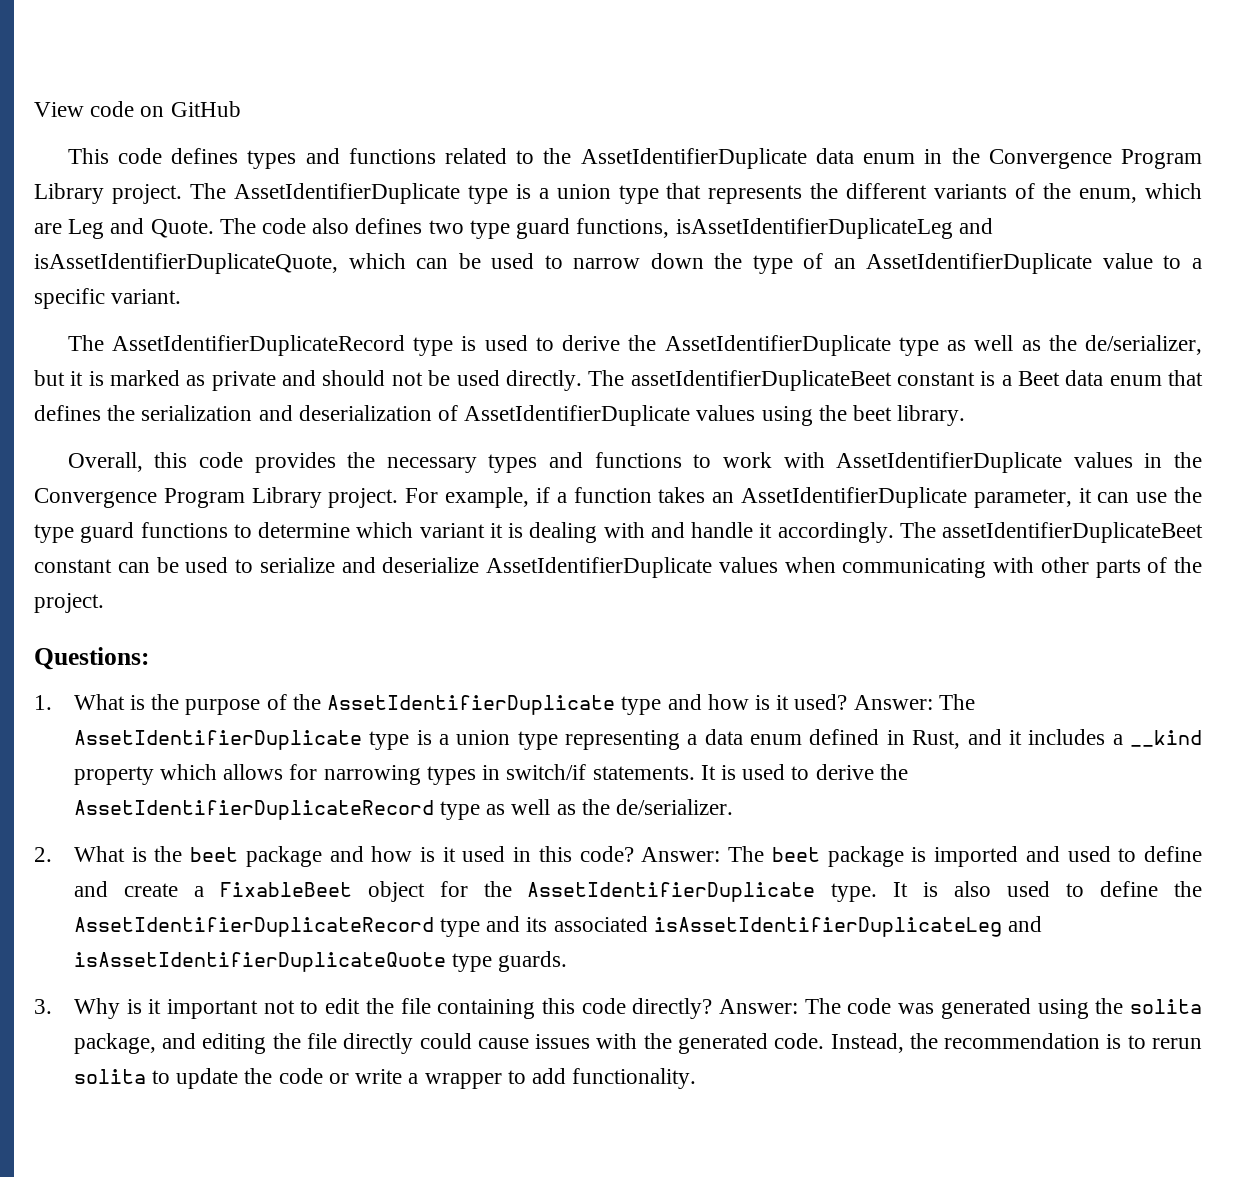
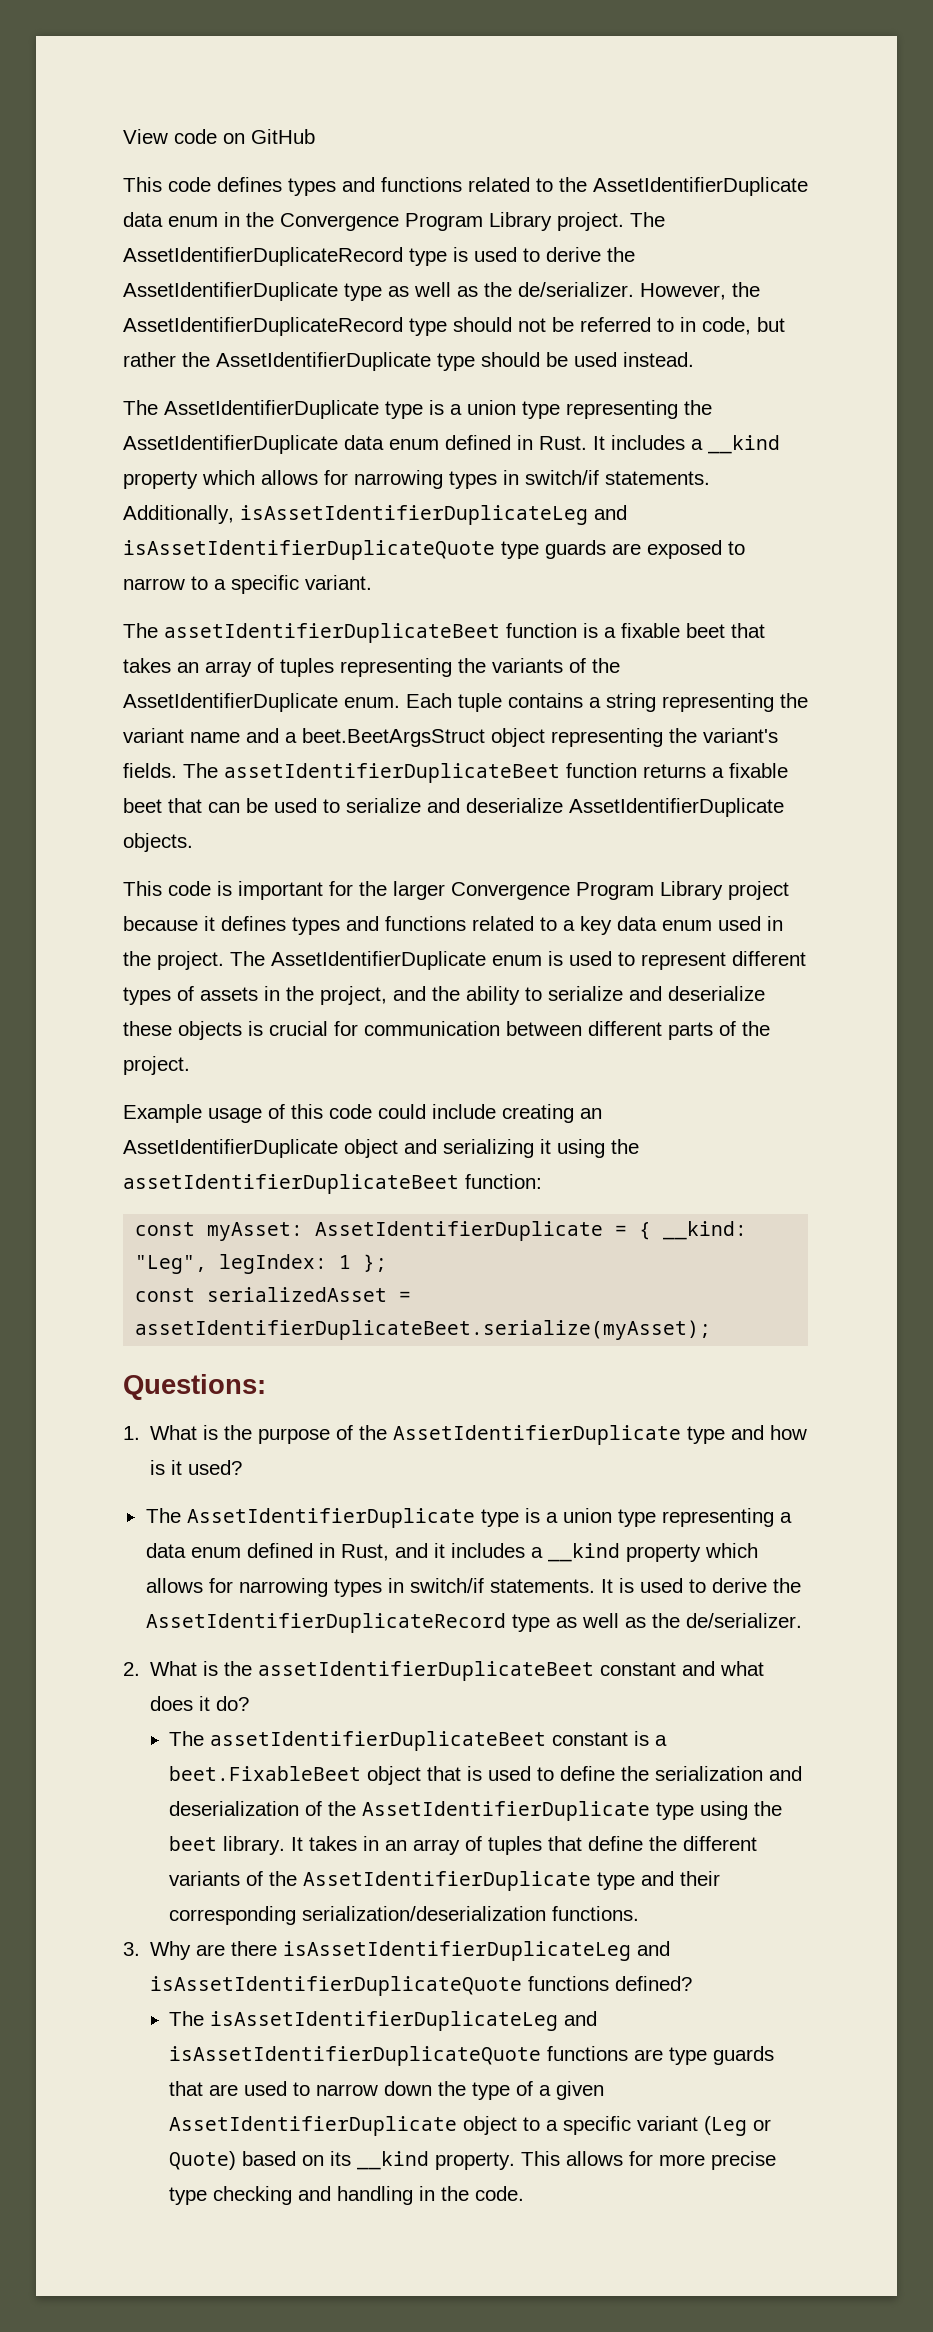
[233,183,1202,204] [34,218,993,239] [34,253,1202,274] [34,288,182,309] [67,335,104,351] AssetIdentifierDuplicate type is a union type that represents the different variants of the enum, which are Leg and Quote. The code also defines two type guard functions, isAssetIdentifierDuplicateLeg and isAssetIdentifierDuplicateQuote, which can be used to narrow down the type of an AssetIdentifierDuplicate value to a specific variant. // The -> (665, 219) none
[1085,335,1202,355] [34,370,1203,391] [34,405,966,426] [67,452,1202,473] [34,487,1202,508] [34,522,1203,543] [34,559,112,573] de/serializer, but it is marked as private and should not be used directly. The assetIdentifierDuplicateBeet constant is a Beet data enum that defines the serialization and deserialization of AssetIdentifierDuplicate values using the beet library. // Overall, this code provides the necessary types and functions to work with AssetIdentifierDuplicate values in the Convergence Program Library project. For example, if a function takes an AssetIdentifierDuplicate parameter, it can use the type guard functions to determine which variant it is dealing with and handle it accordingly. The assetIdentifierDuplicateBeet constant -> [518,282,760,300] [123,317,785,336] [123,352,694,371] [123,400,712,419] [123,435,780,454] [123,470,710,489] [123,505,627,525] [123,540,745,560] [123,575,372,594] [123,623,765,643] [123,658,620,677] [123,693,808,712] [123,728,778,747] [123,763,788,783] [123,798,202,813] de/serializer. However, the AssetIdentifierDuplicateRecord type should not be referred to in code, but rather the AssetIdentifierDuplicate type should be used instead. // The AssetIdentifierDuplicate type is a union type representing the AssetIdentifierDuplicate data enum defined in Rust. It includes a __kind property which allows for narrowing types in switch/if statements. Additionally, isAssetIdentifierDuplicateLeg and isAssetIdentifierDuplicateQuote type guards are exposed to narrow to a specific variant. // The assetIdentifierDuplicateBeet function is a fixable beet that takes an array of tuples representing the variants of the AssetIdentifierDuplicate enum. Each tuple contains a string representing the variant name and a beet.BeetArgsStruct object representing the variant's fields. The assetIdentifierDuplicateBeet function returns a fixable beet that
[718,557,1202,578] [34,593,104,613] values when communicating with other parts of the project. -> [123,833,193,852] [123,881,789,900] [123,916,783,935] [123,951,806,970] [123,986,765,1005] [123,1021,770,1040] [123,1056,190,1075] [123,1104,602,1123] [123,1139,639,1158] [123,1174,542,1194] [135,1221,748,1241] [135,1254,388,1274] [135,1287,412,1302] [135,1320,712,1340] objects. // This code is important for the larger Convergence Program Library project because it defines types and functions related to a key data enum used in the project. The AssetIdentifierDuplicate enum is used to represent different types of assets in the project, and the ability to serialize and deserialize these objects is crucial for communication between different parts of the project. // Example usage of this code could include creating an AssetIdentifierDuplicate object and serializing it using the assetIdentifierDuplicateBeet function: // const myAsset: AssetIdentifierDuplicate = { __kind: "Leg", legIndex: 1 }; // const serializedAsset = assetIdentifierDuplicateBeet.serialize(myAsset);
[853,695,933,710] Answer: -> (243, 1467) //
[190,846,1202,867] [73,881,1202,902] [73,916,1043,937] [73,951,568,972] [34,998,1202,1019] [73,1033,1202,1054] [73,1068,697,1089] beet package and how is it used in this code? Answer: The beet package is imported and used to define and create a FixableBeet object for the AssetIdentifierDuplicate type. It is also used to define the AssetIdentifierDuplicateRecord type and its associated isAssetIdentifierDuplicateLeg and isAssetIdentifierDuplicateQuote type guards. // 3. Why is it important not to edit the file containing this code directly? Answer: The code was generated using the solita package, and editing the file directly could cause issues with the generated code. Instead, the recommendation is to rerun solita to update the code or write a wrapper to add functionality. -> [258,1661,765,1681] [150,1696,250,1711] [169,1731,668,1751] [169,1766,803,1785] [169,1801,783,1821] [169,1836,758,1855] [169,1871,721,1891] [169,1906,640,1925] [123,1941,671,1961] [150,1976,693,1996] [169,2011,598,2031] [169,2046,775,2066] [169,2081,605,2100] [169,2116,772,2136] [169,2151,777,2170] [169,2186,525,2205] assetIdentifierDuplicateBeet constant and what does it do? // The assetIdentifierDuplicateBeet constant is a beet.FixableBeet object that is used to define the serialization and deserialization of the AssetIdentifierDuplicate type using the beet library. It takes in an array of tuples that define the different variants of the AssetIdentifierDuplicate type and their corresponding serialization/deserialization functions. // 3. Why are there isAssetIdentifierDuplicateLeg and isAssetIdentifierDuplicateQuote functions defined? // The isAssetIdentifierDuplicateLeg and isAssetIdentifierDuplicateQuote functions are type guards that are used to narrow down the type of a given AssetIdentifierDuplicate object to a specific variant (Leg or Quote) based on its __kind property. This allows for more precise type checking and handling in the code.

